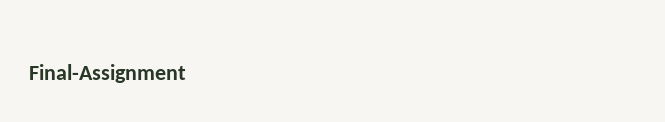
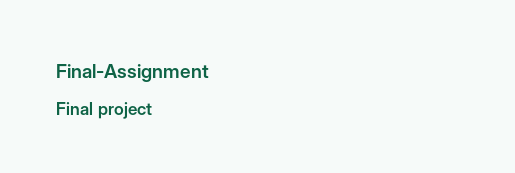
(186, 73) none -> [56,102,152,119] // Final project

